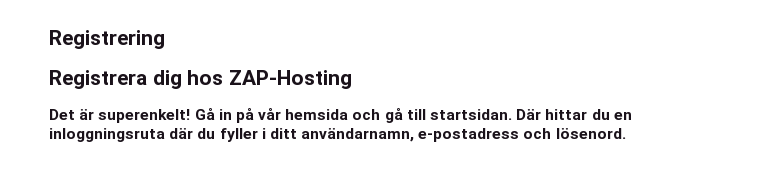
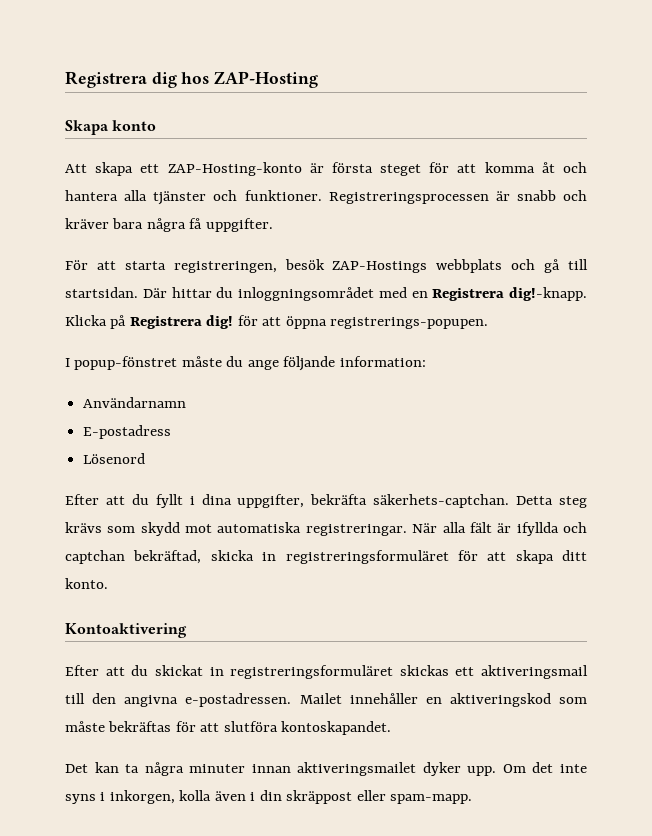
[49,30,165,49] Registrering // -> (65, 79) none
[49,108,349,123] Det är superenkelt! Gå in på vår hemsida -> [65,120,157,135] [65,162,587,176] [65,190,587,205] [65,218,273,232] [65,259,503,273] Skapa konto // Att skapa ett ZAP-Hosting-konto är första steget för att komma åt och hantera alla tjänster och funktioner. Registreringsprocessen är snabb och kräver bara några få uppgifter. // För att starta registreringen, besök ZAP-Hostings webbplats
[613,112,632,120] [49,128,626,142] en inloggningsruta där du fyller i ditt användarnamn, e-postadress och lösenord. -> [238,287,587,301] [65,315,489,329] [65,356,426,371] [83,397,187,408] [83,425,172,439] [83,453,146,464] [65,494,587,508] [65,522,588,536] [65,550,587,564] [65,578,108,589] [65,623,187,638] [65,665,588,679] [65,693,587,707] [65,721,392,735] [65,762,587,776] [65,790,473,804] inloggningsområdet med en Registrera dig!-knapp. Klicka på Registrera dig! för att öppna registrerings-popupen. // I popup-fönstret måste du ange följande information: // Användarnamn // E-postadress // Lösenord // Efter att du fyllt i dina uppgifter, bekräfta säkerhets-captchan. Detta steg krävs som skydd mot automatiska registreringar. När alla fält är ifyllda och captchan bekräftad, skicka in registreringsformuläret för att skapa ditt konto. // Kontoaktivering // Efter att du skickat in registreringsformuläret skickas ett aktiveringsmail till den angivna e-postadressen. Mailet innehåller en aktiveringskod som måste bekräftas för att slutföra kontoskapandet. // Det kan ta några minuter innan aktiveringsmailet dyker upp. Om det inte syns i inkorgen, kolla även i din skräppost eller spam-mapp.

